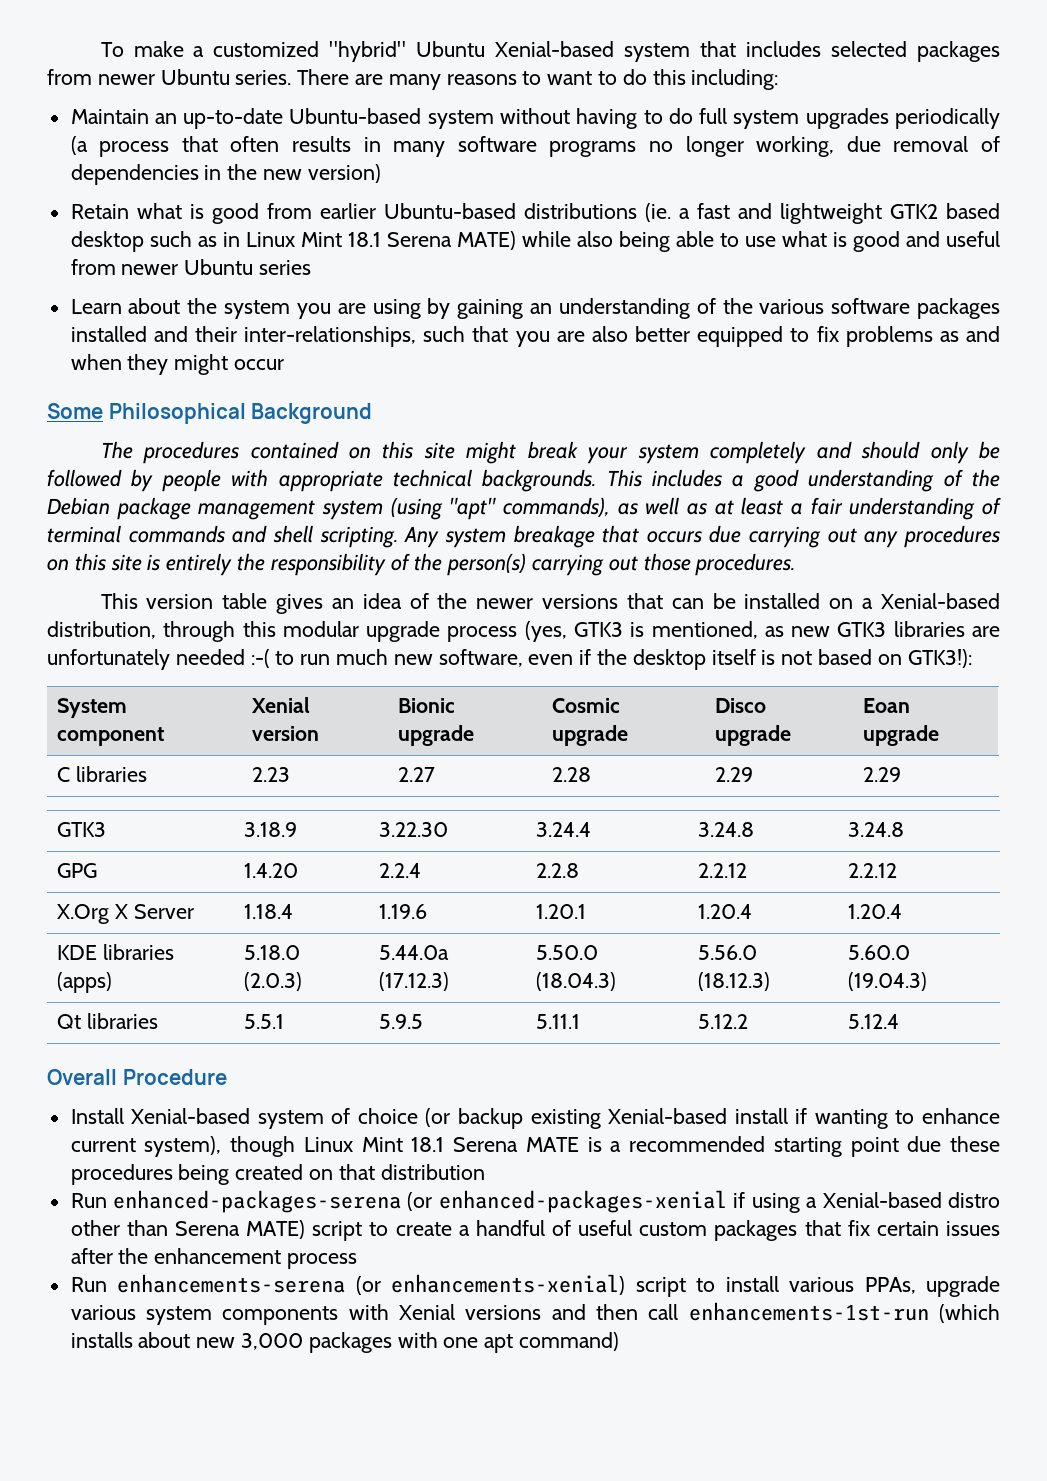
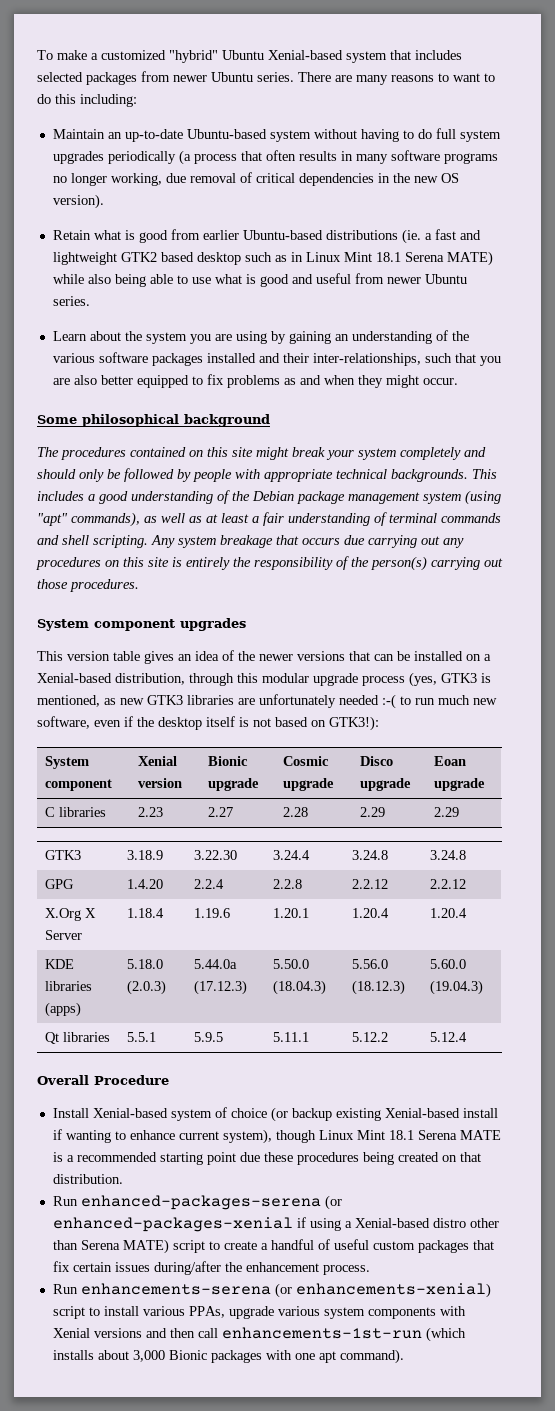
(1000, 144) none -> [255,173,295,183] critical
[307,164,381,183] version) -> [440,173,459,183] [52,194,104,209] OS version).
[259,260,312,275] series -> [52,296,90,306] series.
[234,359,285,370] occur -> [422,378,458,385] occur.
[108,403,373,424] Philosophical Background -> [82,414,270,427] philosophical background
(796, 564) none -> [37,618,246,631] // System component upgrades
[380,1164,485,1180] distribution -> [52,1174,123,1184] distribution.
[70,1248,113,1264] after -> [153,1261,221,1275] during/after
[287,1253,358,1269] process -> [322,1265,370,1275] process.
[196,1333,304,1350] new 3,000 -> [132,1350,207,1362] 3,000 Bionic
[519,1332,620,1351] command) -> [339,1349,404,1364] command).

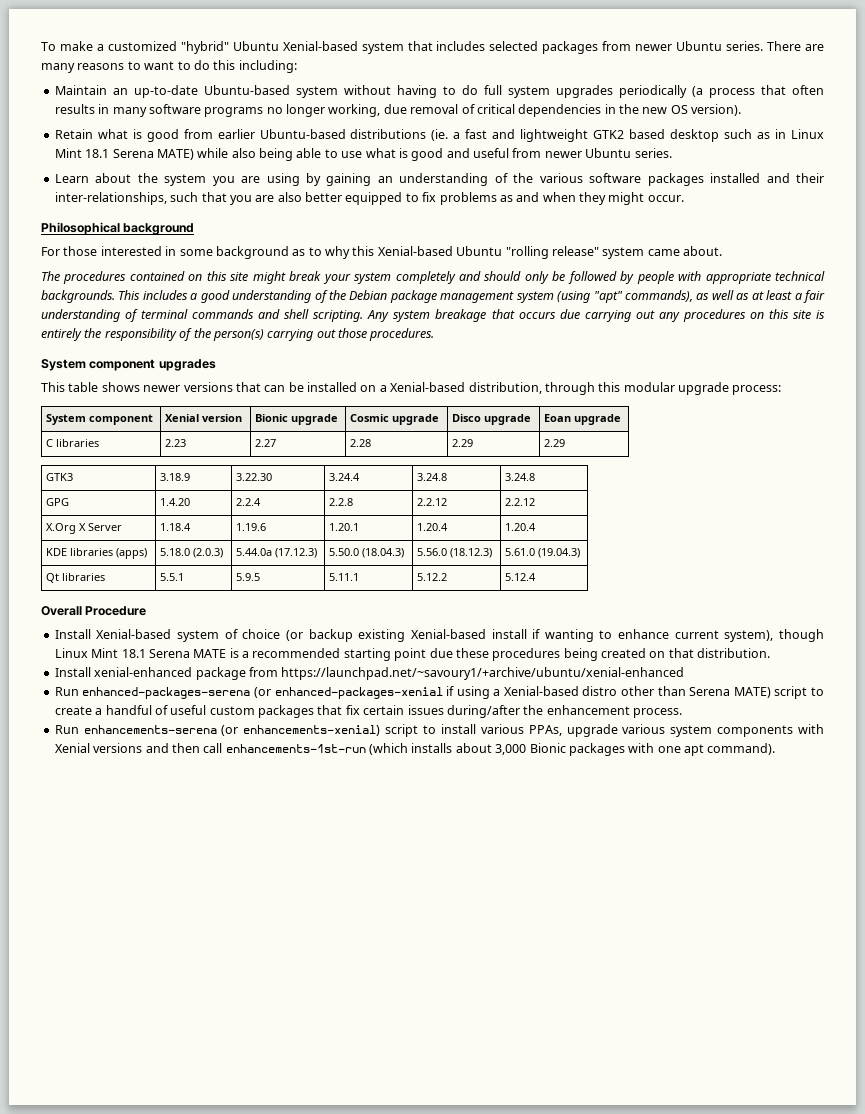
[37,414,270,427] Some philosophical background -> [41,222,195,235] [41,246,722,259] Philosophical background // For those interested in some background as to why this Xenial-based Ubuntu "rolling release" system came about.
[67,650,255,664] version table gives an idea of the -> [68,382,140,392] table shows
[362,672,491,687] [37,694,497,709] [37,716,379,731] process (yes, GTK3 is mentioned, as new GTK3 libraries are unfortunately needed :-( to run much new software, even if the desktop itself is not based on GTK3!): -> [732,385,782,395] process:
[430,959,467,969] 5.60.0 -> [505,548,536,556] 5.61.0
(123, 1179) none -> [54,667,685,680] // Install xenial-enhanced package from https://launchpad.net/~savoury1/+archive/ubuntu/xenial-enhanced

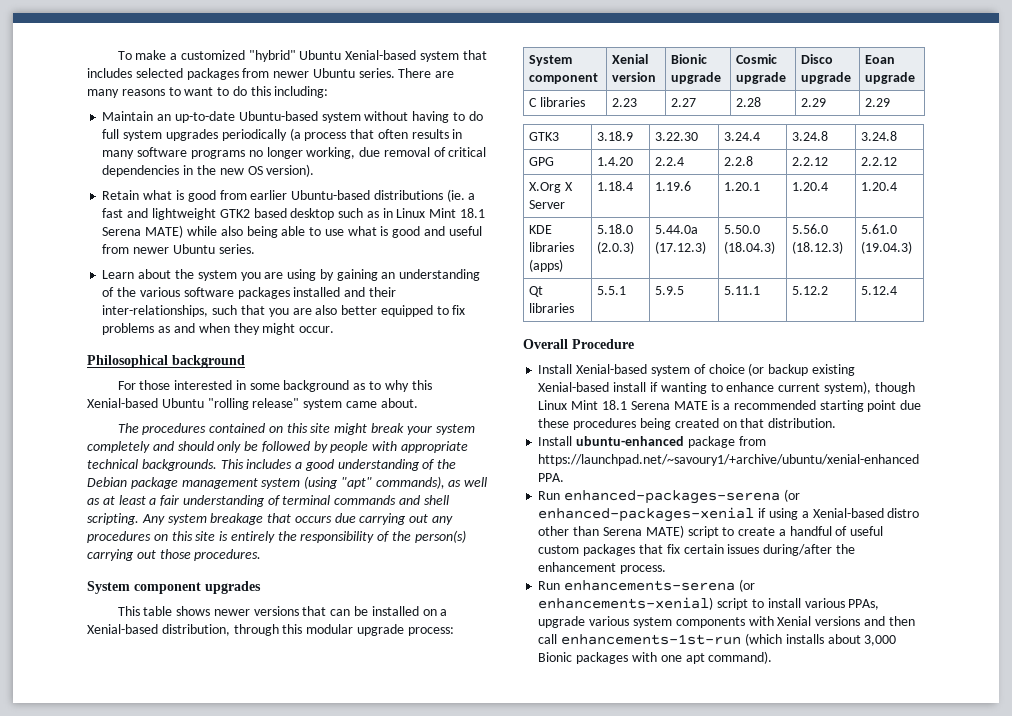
[94,667,193,677] xenial-enhanced -> [576,436,685,446] ubuntu-enhanced
(685, 673) none -> [538,473,565,482] PPA.

